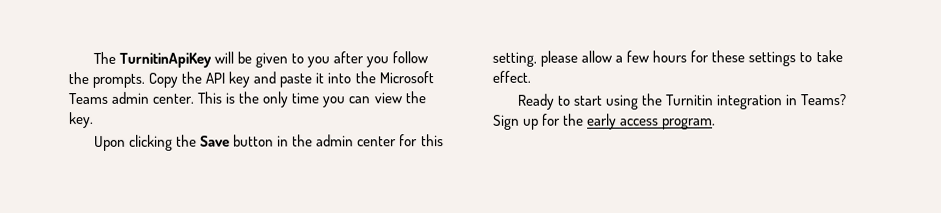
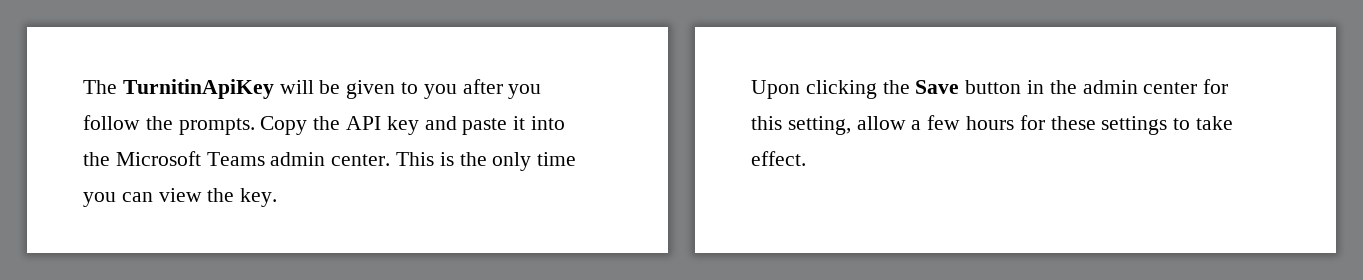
[540,50,579,67] please -> (851, 125) none
[516,93,847,110] [493,113,717,130] // Ready to start using the Turnitin integration in Teams? Sign up for the early access program. -> (806, 158) none

